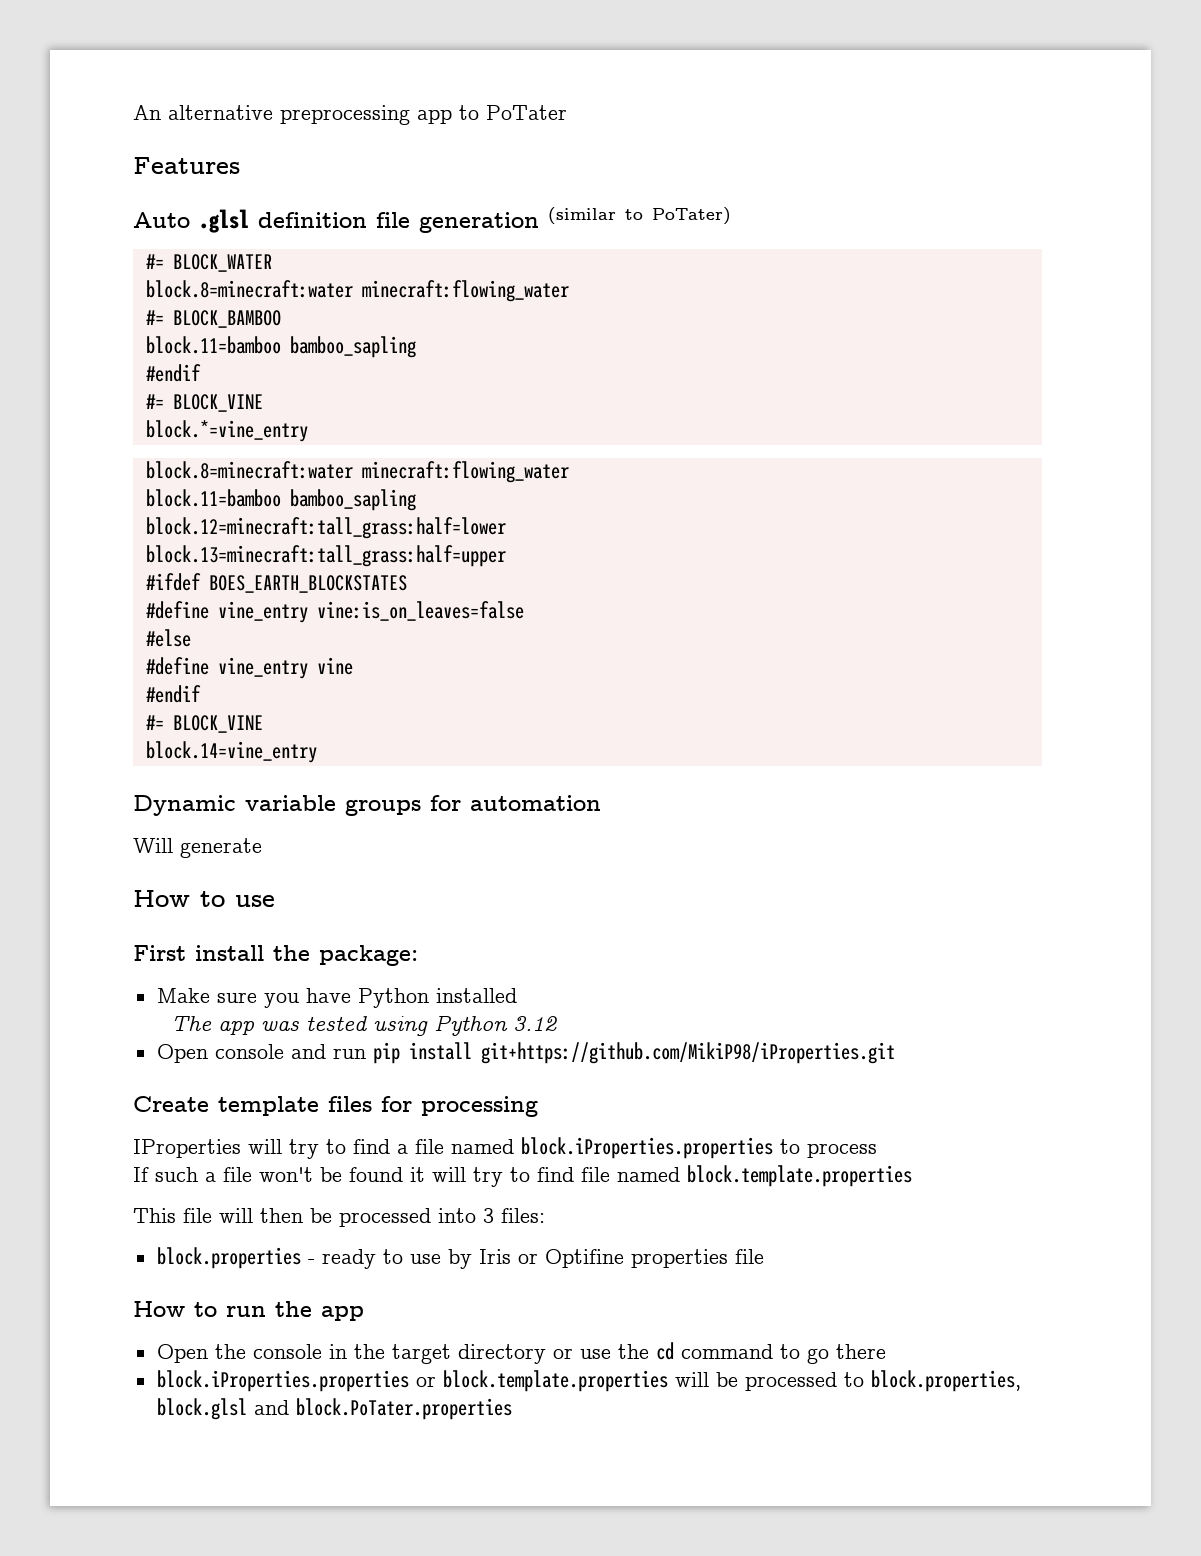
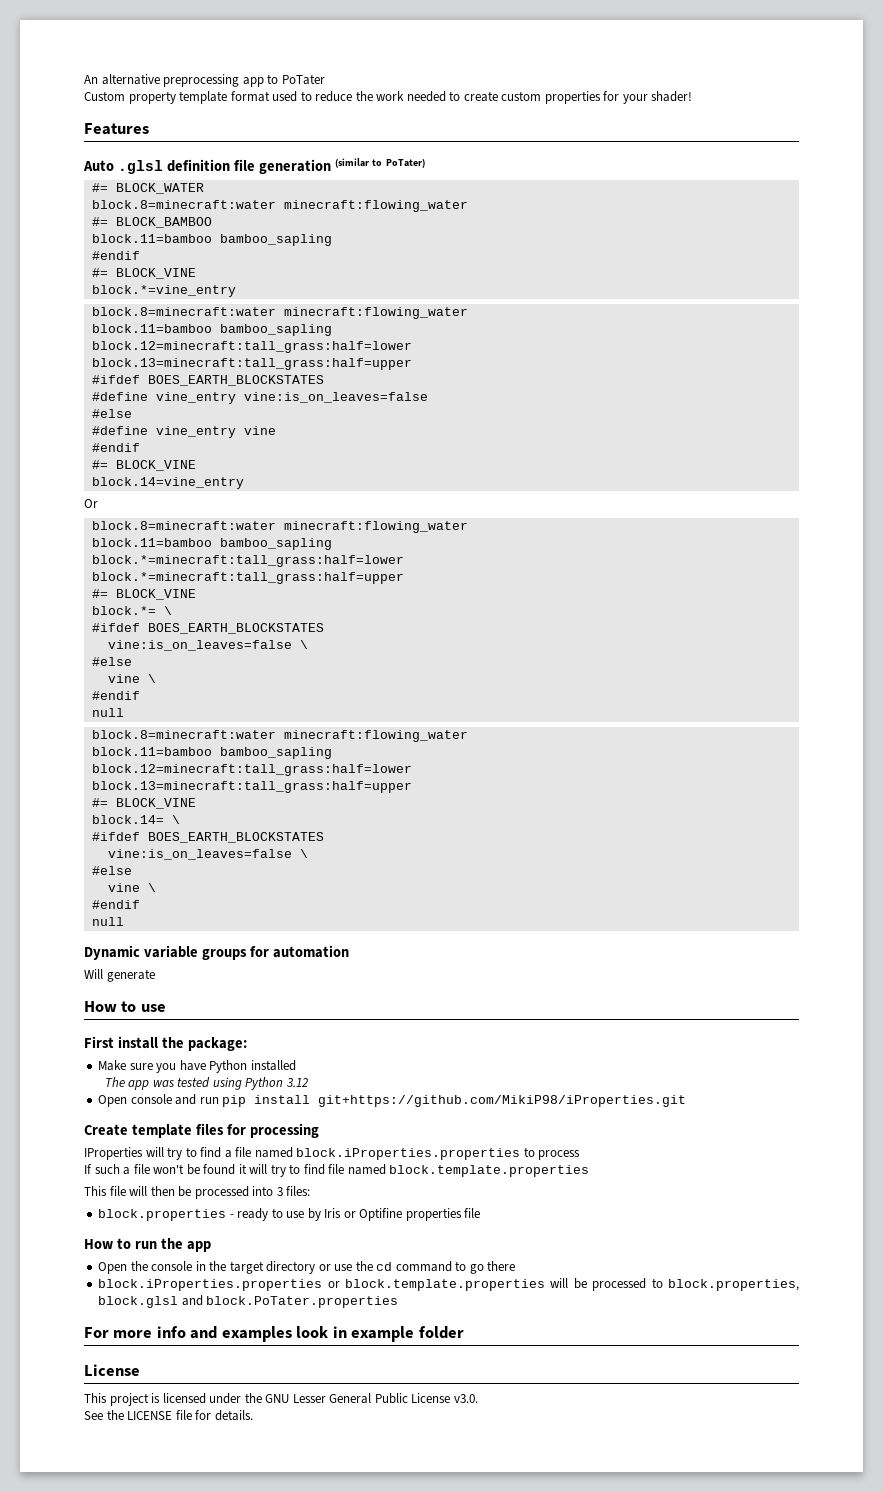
(567, 112) none -> [84,91,693,104] // Custom property template format used to reduce the work needed to create custom properties for your shader!
(317, 752) none -> [84,499,98,508] [91,521,468,533] [91,538,332,550] [91,555,404,567] [91,572,404,584] [91,589,196,600] [91,606,172,615] [91,623,324,634] [107,640,308,651] [91,657,132,666] [107,674,156,683] [91,691,140,700] [91,708,124,717] [91,730,468,742] [91,747,332,759] [91,764,412,776] [91,781,412,793] [91,798,196,809] [91,815,180,824] [91,832,324,843] [107,849,308,860] [91,866,132,875] [107,883,156,892] [91,900,140,909] [91,917,124,926] // Or // block.8=minecraft:water minecraft:flowing_water // block.11=bamboo bamboo_sapling // block.*=minecraft:tall_grass:half=lower // block.*=minecraft:tall_grass:half=upper // #= BLOCK_VINE // block.*= \ // #ifdef BOES_EARTH_BLOCKSTATES // vine:is_on_leaves=false \ // #else // vine \ // #endif // null // block.8=minecraft:water minecraft:flowing_water // block.11=bamboo bamboo_sapling // block.12=minecraft:tall_grass:half=lower // block.13=minecraft:tall_grass:half=upper // #= BLOCK_VINE // block.14= \ // #ifdef BOES_EARTH_BLOCKSTATES // vine:is_on_leaves=false \ // #else // vine \ // #endif // null
(512, 1409) none -> [84,1326,464,1342] [84,1364,140,1376] [84,1393,478,1406] [84,1410,253,1421] // For more info and examples look in example folder // License // This project is licensed under the GNU Lesser General Public License v3.0. // See the LICENSE file for details.

